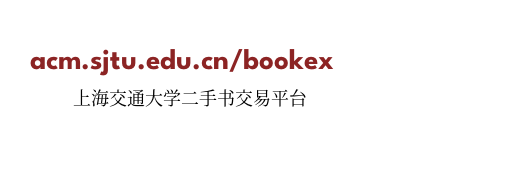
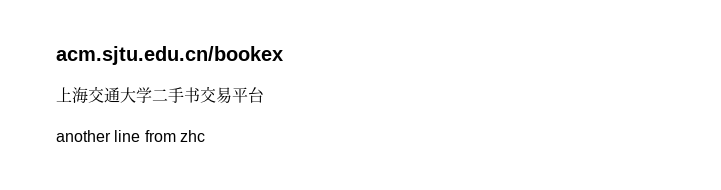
(308, 98) none -> [56,130,205,142] // another line from zhc

